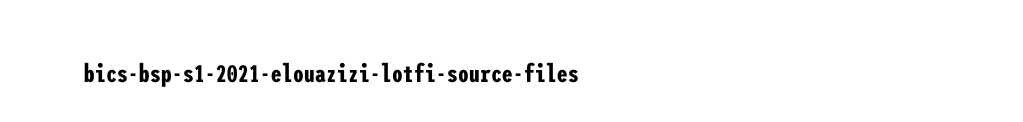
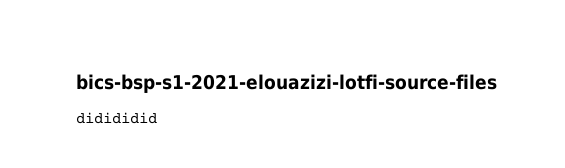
(579, 74) none -> [76,112,157,124] // didididid

